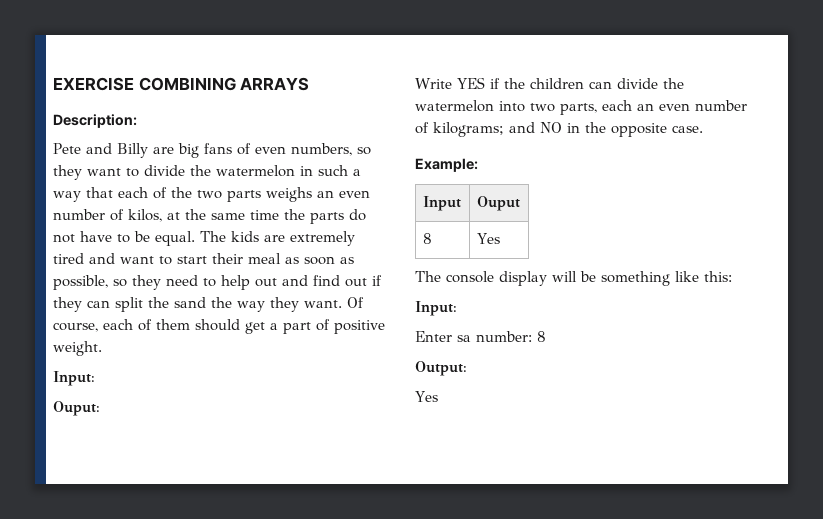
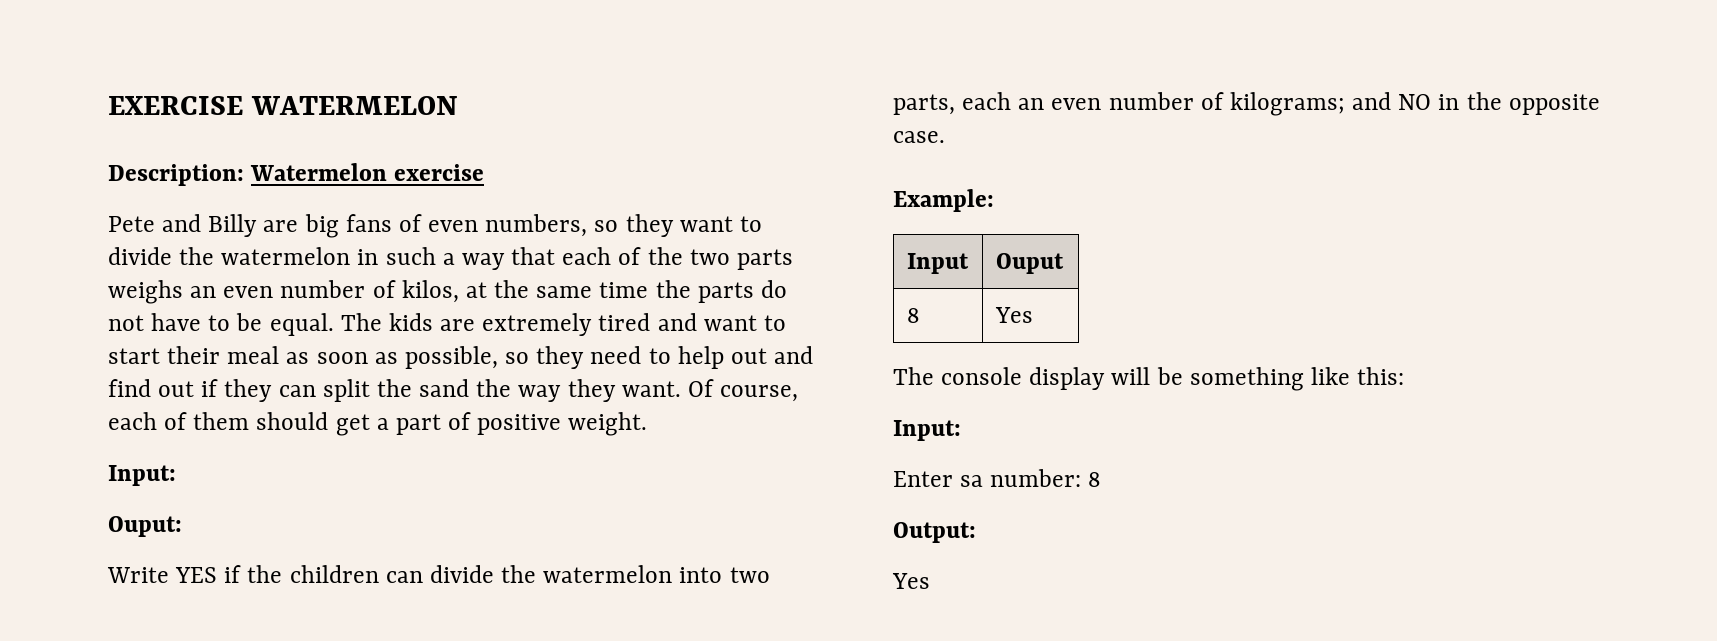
[138,77,310,91] COMBINING ARRAYS -> [250,96,458,115] WATERMELON
(137, 121) none -> [250,163,485,181] Watermelon exercise

